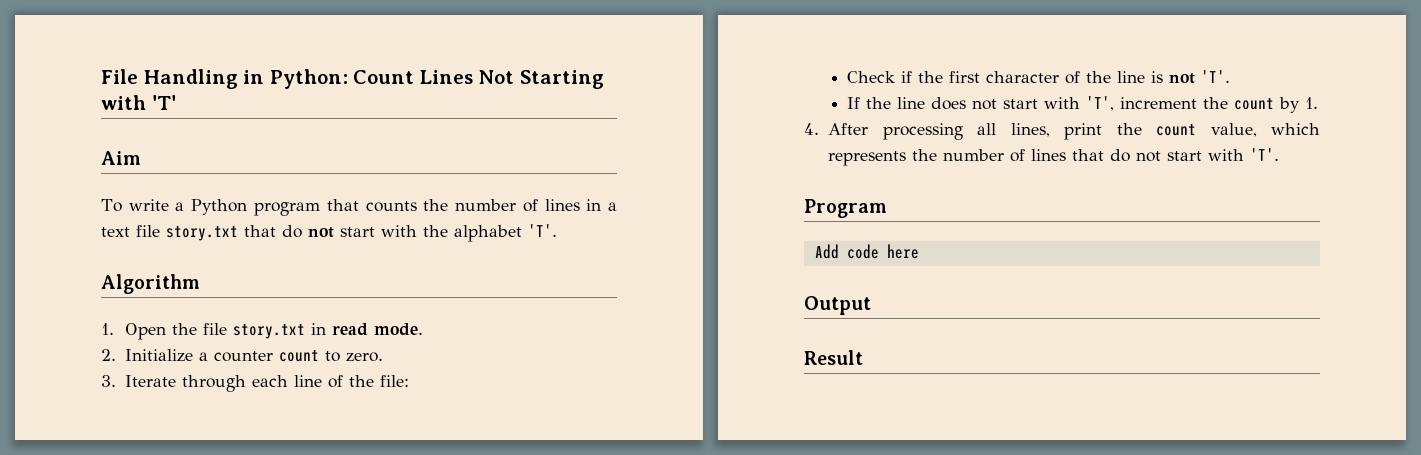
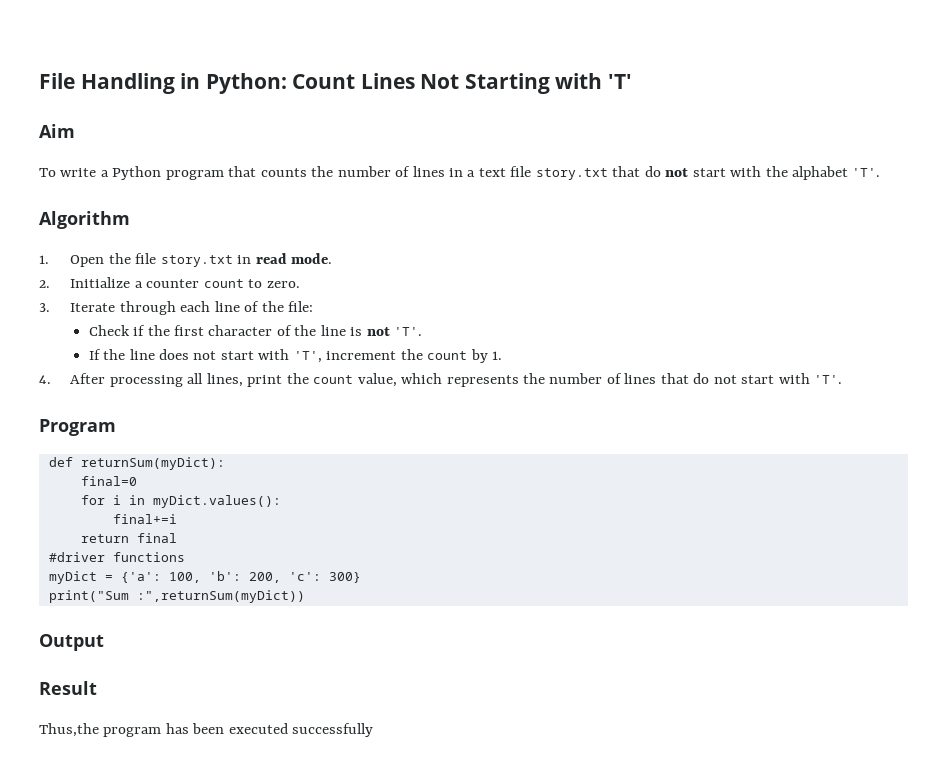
[814,244,919,259] [804,296,871,315] [804,350,863,365] Add code here // Output // Result -> [48,457,225,470] [80,476,137,486] [80,495,281,508] [112,514,177,524] [80,533,177,543] [48,552,185,562] [48,571,361,584] [48,590,305,603] [39,634,104,651] [39,681,97,695] [39,723,374,737] def returnSum(myDict): // final=0 // for i in myDict.values(): // final+=i // return final // #driver functions // myDict = {'a': 100, 'b': 200, 'c': 300} // print("Sum :",returnSum(myDict)) // Output // Result // Thus,the program has been executed successfully

